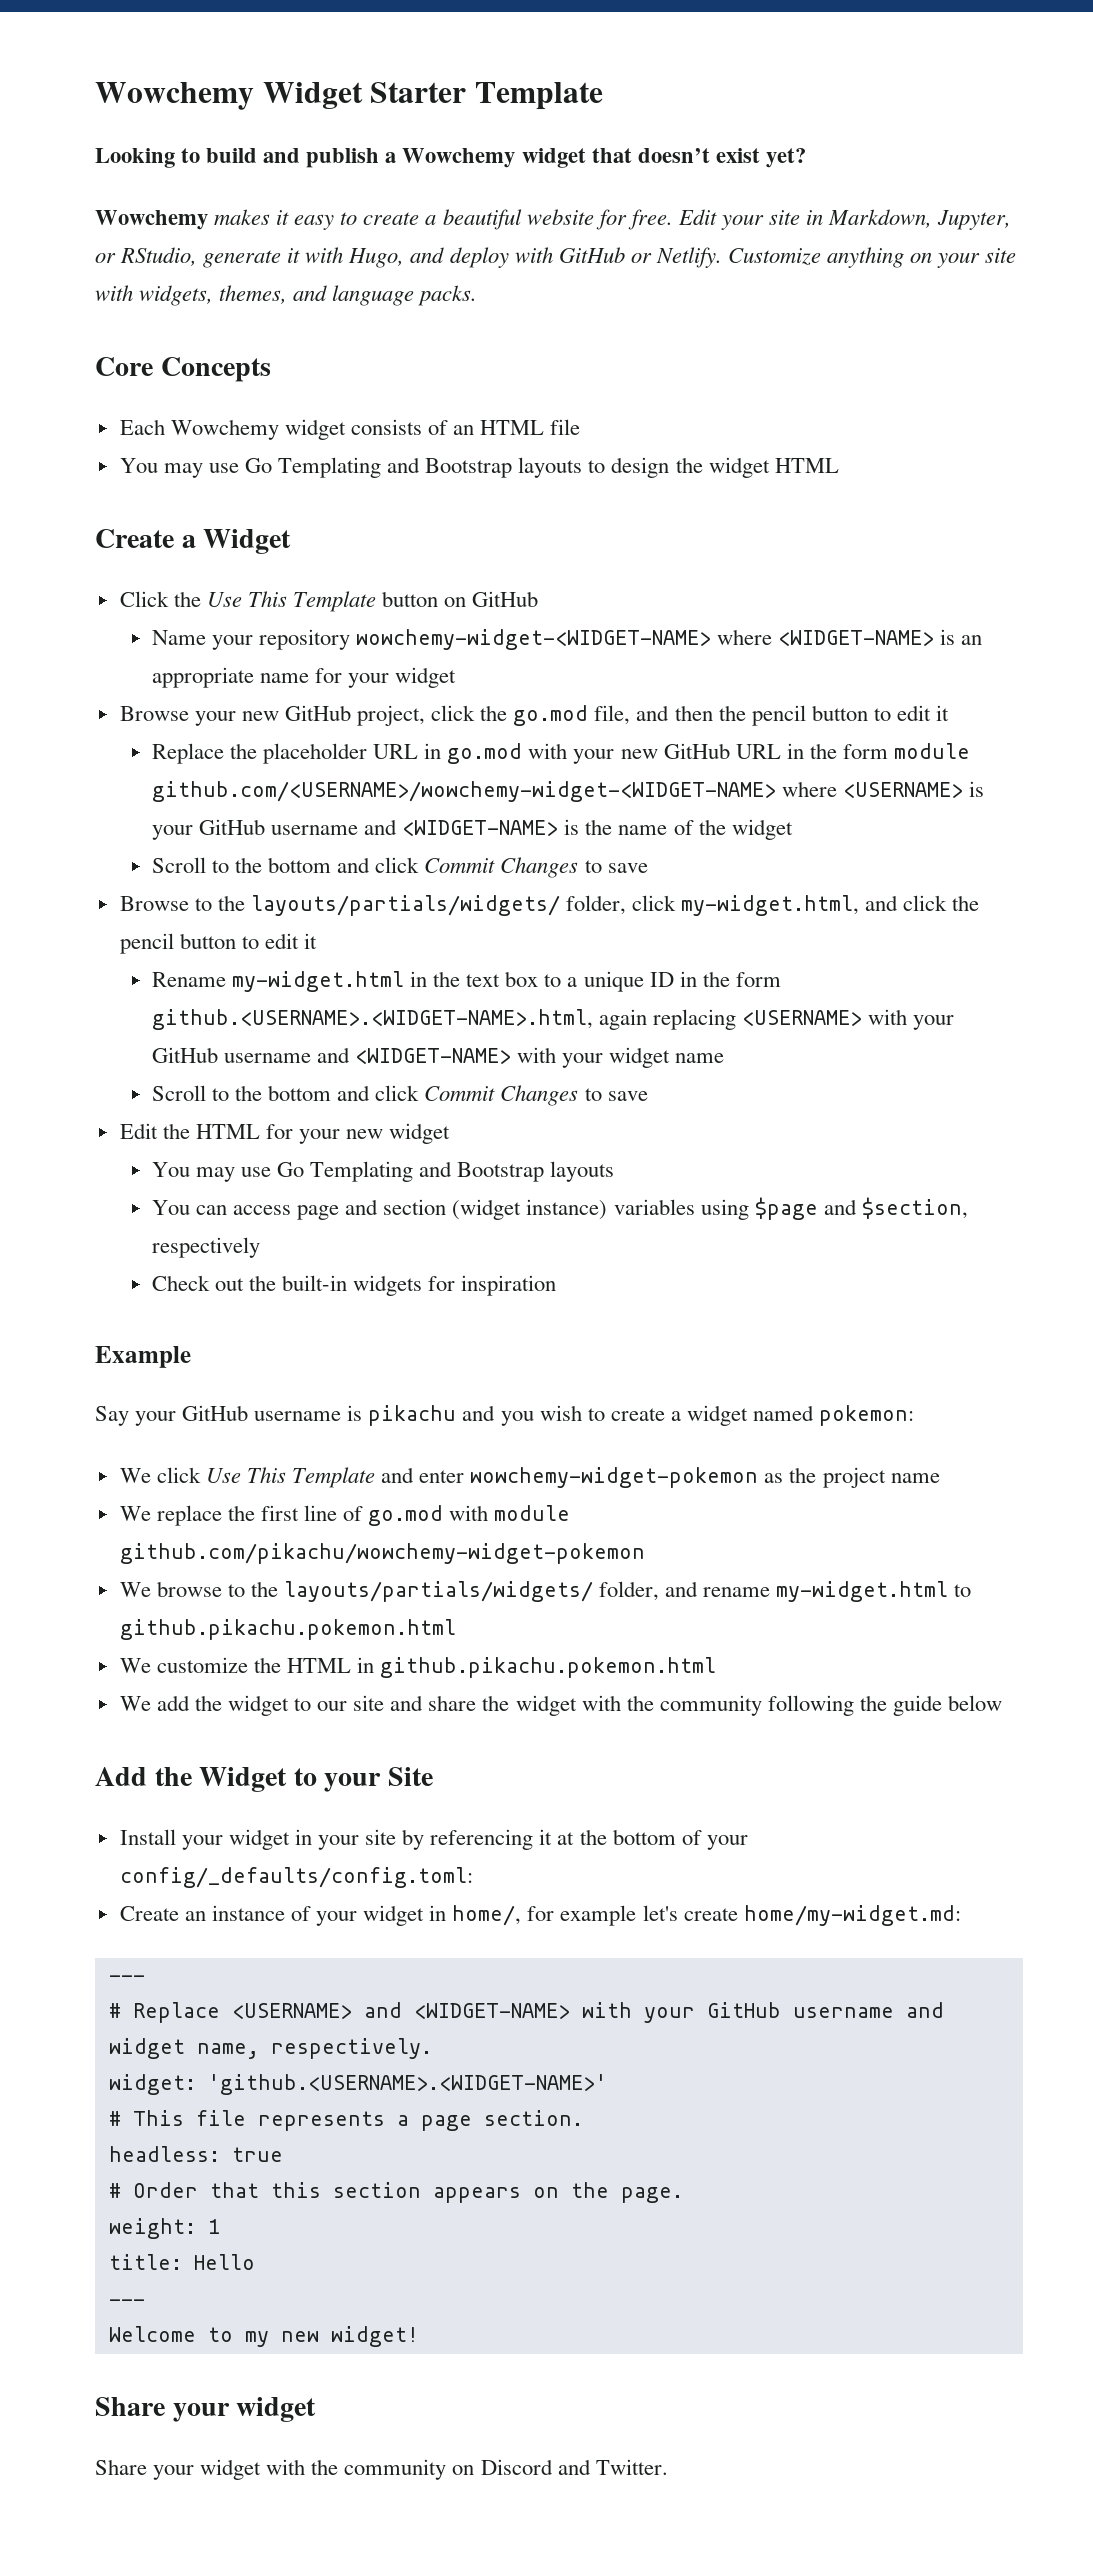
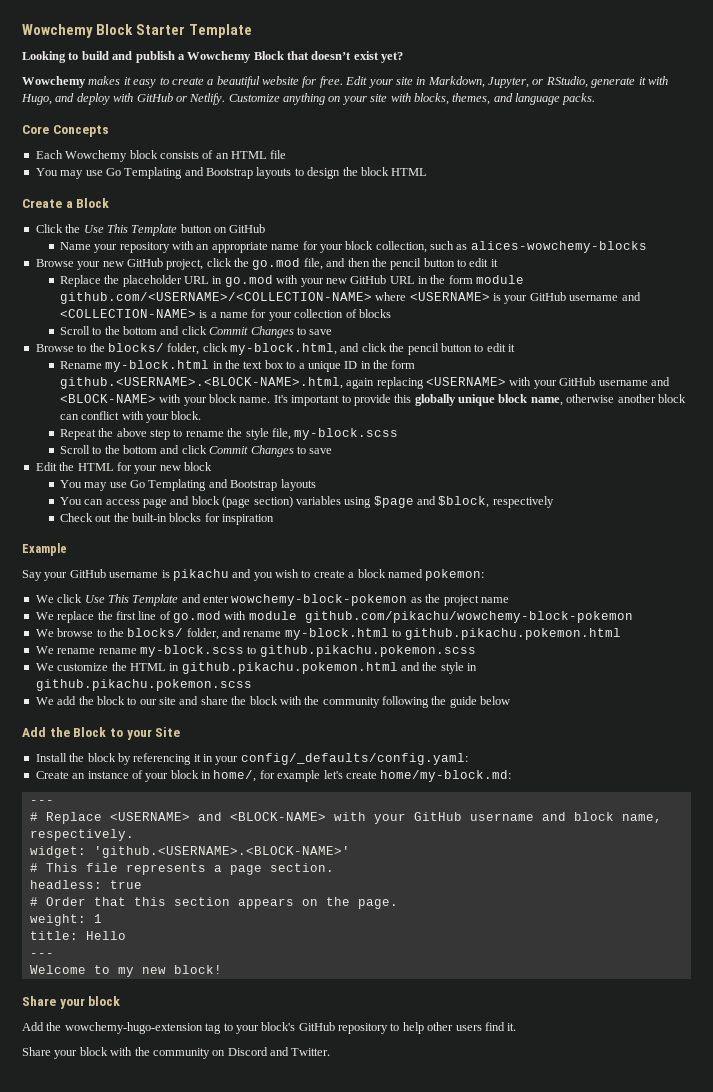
[95,82,363,110] Wowchemy Widget -> [22,24,133,38] Wowchemy Block
[521,148,586,168] widget -> [253,51,284,60] Block
[139,285,214,306] widgets, -> [413,93,449,105] blocks,
[284,419,346,440] widget -> [129,150,158,159] block
[708,457,770,478] widget -> [360,167,389,176] block
[203,529,292,554] Widget -> [76,198,110,208] Block
[356,629,956,650] wowchemy-widget-<WIDGET-NAME> where <WIDGET-NAME> is -> [172,241,195,250] with
[395,667,457,688] widget -> [345,241,647,253] block collection, such as alices-wowchemy-blocks
[151,781,776,802] github.com/<USERNAME>/wowchemy-widget-<WIDGET-NAME> -> [59,292,372,304] github.com/<USERNAME>/<COLLECTION-NAME>
[402,819,793,840] <WIDGET-NAME> is the name of the widget -> [59,309,391,321] <COLLECTION-NAME> is a name for your collection of blocks
[250,895,560,916] layouts/partials/widgets/ -> [107,343,164,352] blocks/
[681,895,860,916] my-widget.html, -> [230,343,337,355] my-block.html,
[231,971,404,992] my-widget.html -> [105,360,210,372] my-block.html
[151,1009,593,1030] github.<USERNAME>.<WIDGET-NAME>.html, -> [59,377,343,389] github.<USERNAME>.<BLOCK-NAME>.html,
[355,1047,725,1068] <WIDGET-NAME> with your widget name -> [59,394,686,406] [59,411,202,423] [59,428,399,440] <BLOCK-NAME> with your block name. It's important to provide this globally unique block name, otherwise another block can conflict with your block. // Repeat the above step to rename the style file, my-block.scss
[389,1123,451,1144] widget -> [184,462,212,471] block
[383,1199,608,1220] section (widget instance) -> [191,496,293,508] block (page section)
[861,1197,968,1219] $section, -> [438,496,490,508] $block,
[353,1275,423,1296] widgets -> [169,513,202,522] blocks
[686,1405,748,1426] widget -> [357,569,386,578] block
[470,1467,759,1488] wowchemy-widget-pokemon -> [231,594,408,606] wowchemy-block-pokemon
[119,1543,645,1564] github.com/pikachu/wowchemy-widget-pokemon -> [304,611,633,623] github.com/pikachu/wowchemy-block-pokemon
[284,1581,594,1602] layouts/partials/widgets/ -> [127,628,184,637] blocks/
[776,1581,949,1602] my-widget.html -> [284,628,389,640] my-block.html
(456, 1629) none -> [35,645,476,657] // We rename rename my-block.scss to github.pikachu.pokemon.scss
(717, 1667) none -> [401,662,478,674] [35,679,252,691] and the style in github.pikachu.pokemon.scss
[227,1695,289,1716] widget -> [96,696,125,705] block
[515,1695,577,1716] widget -> [249,696,278,705] block
[199,1767,288,1792] Widget -> [73,727,107,737] Block
[181,1829,748,1850] [119,1867,473,1888] your widget in your site by referencing it at the bottom of your config/_defaults/config.toml: -> [69,753,468,765] the block by referencing it in your config/_defaults/config.yaml:
[363,1905,425,1926] widget -> [170,770,199,779] block
[743,1905,961,1926] home/my-widget.md: -> [380,770,512,782] home/my-block.md:
[413,2002,944,2023] [108,2038,185,2059] <WIDGET-NAME> with your GitHub username and widget -> [229,812,614,824] <BLOCK-NAME> with your GitHub username and block
[207,2074,607,2095] 'github.<USERNAME>.<WIDGET-NAME>' -> [93,846,350,858] 'github.<USERNAME>.<BLOCK-NAME>'
[330,2326,419,2347] [95,2397,317,2422] [95,2459,262,2480] widget! // Share your widget // Share your widget -> [173,965,222,974] [22,996,121,1009] [22,1022,517,1034] [22,1047,108,1059] block! // Share your block // Add the wowchemy-hugo-extension tag to your block's GitHub repository to help other users find it. // Share your block

